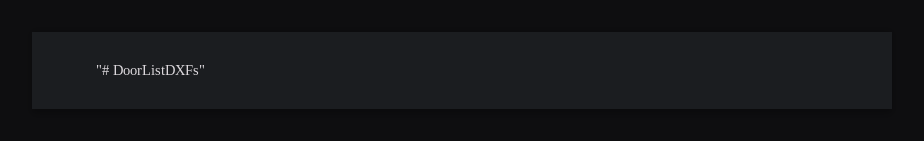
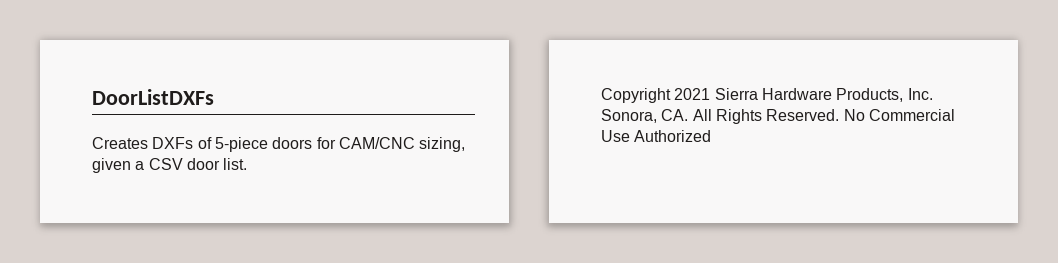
[96,65,205,75] "# DoorListDXFs" -> [92,89,214,105] [92,137,466,152] [92,158,248,173] [601,88,933,103] [601,109,955,124] [601,130,712,142] DoorListDXFs // Creates DXFs of 5-piece doors for CAM/CNC sizing, given a CSV door list. // Copyright 2021 Sierra Hardware Products, Inc. Sonora, CA. All Rights Reserved. No Commercial Use Authorized

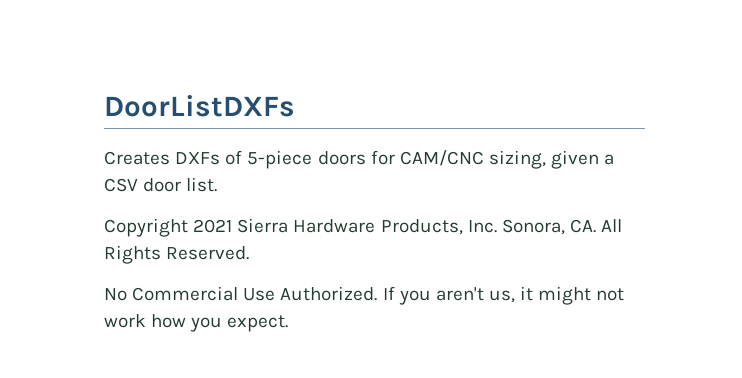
(840, 115) none -> (250, 253) //
[634,130,712,142] Authorized -> [280,286,625,305] [104,314,289,332] Authorized. If you aren't us, it might not work how you expect.

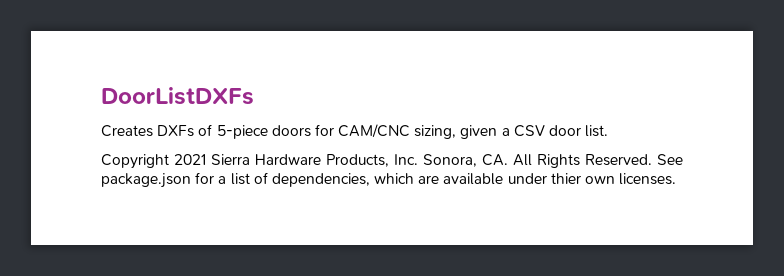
[104,286,625,305] [104,314,289,332] // No Commercial Use Authorized. If you aren't us, it might not work how you expect. -> [657,154,683,165] [101,172,677,188] See package.json for a list of dependencies, which are available under thier own licenses.

